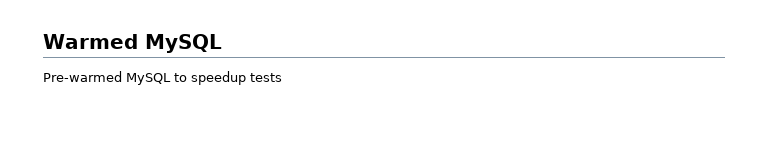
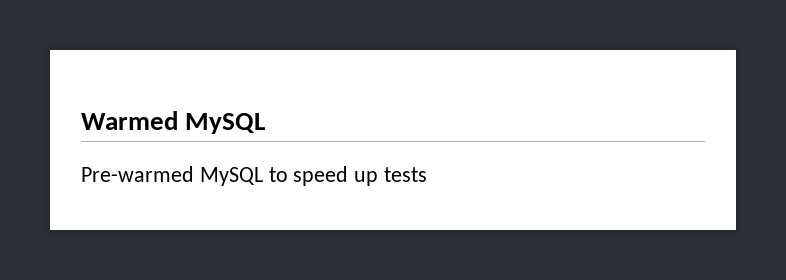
[191,71,246,85] speedup -> [293,166,379,186] speed up

